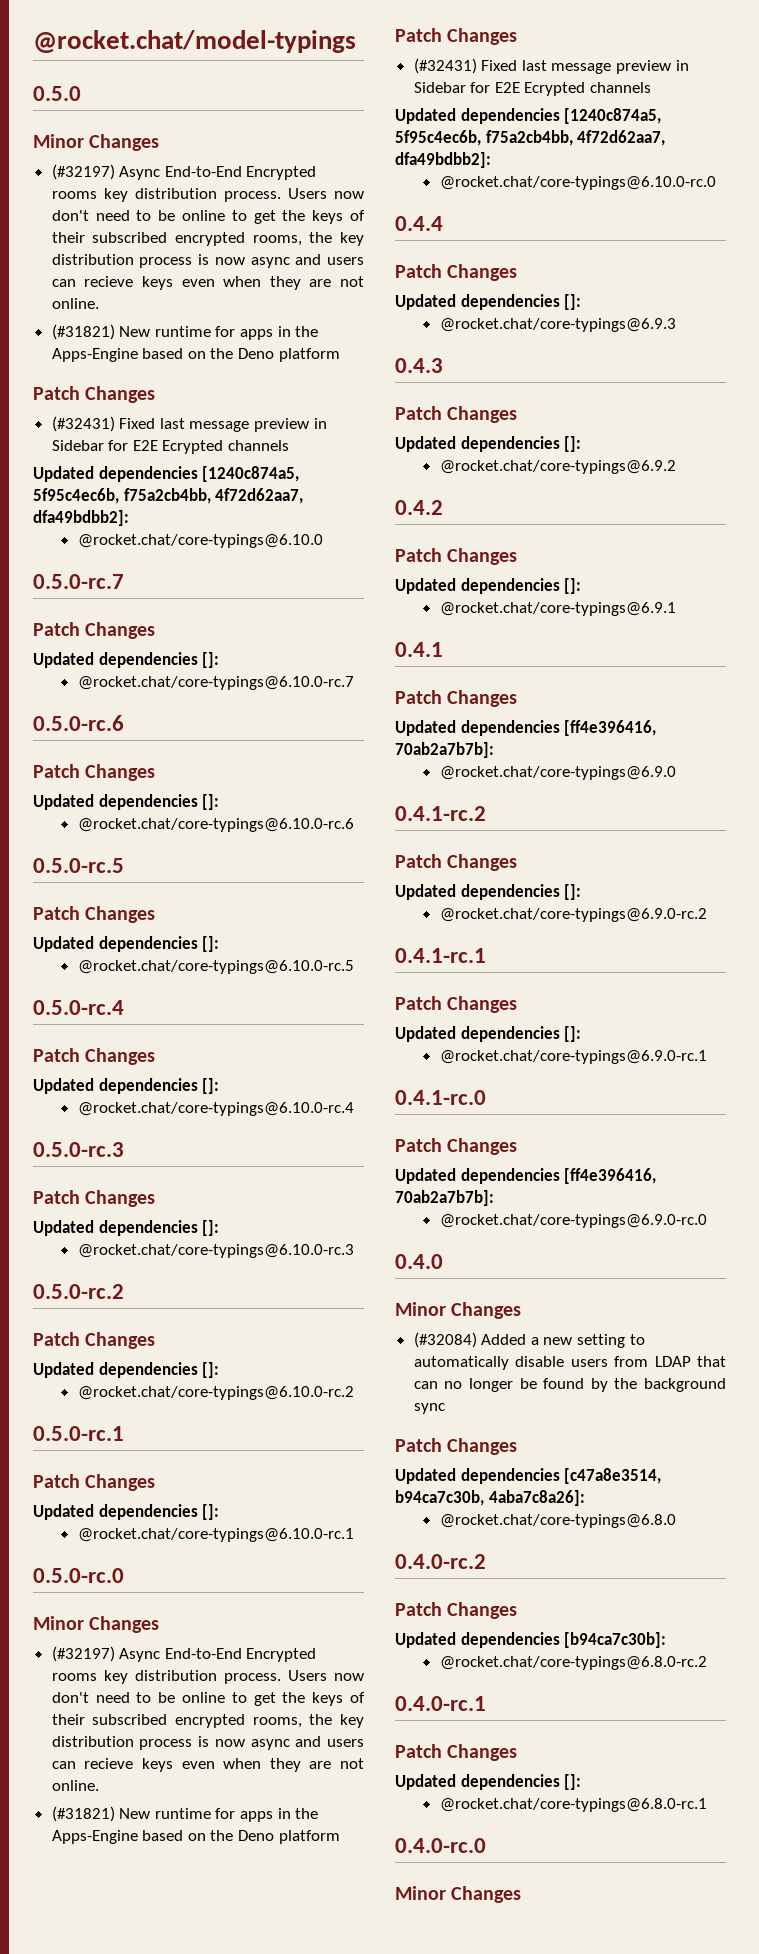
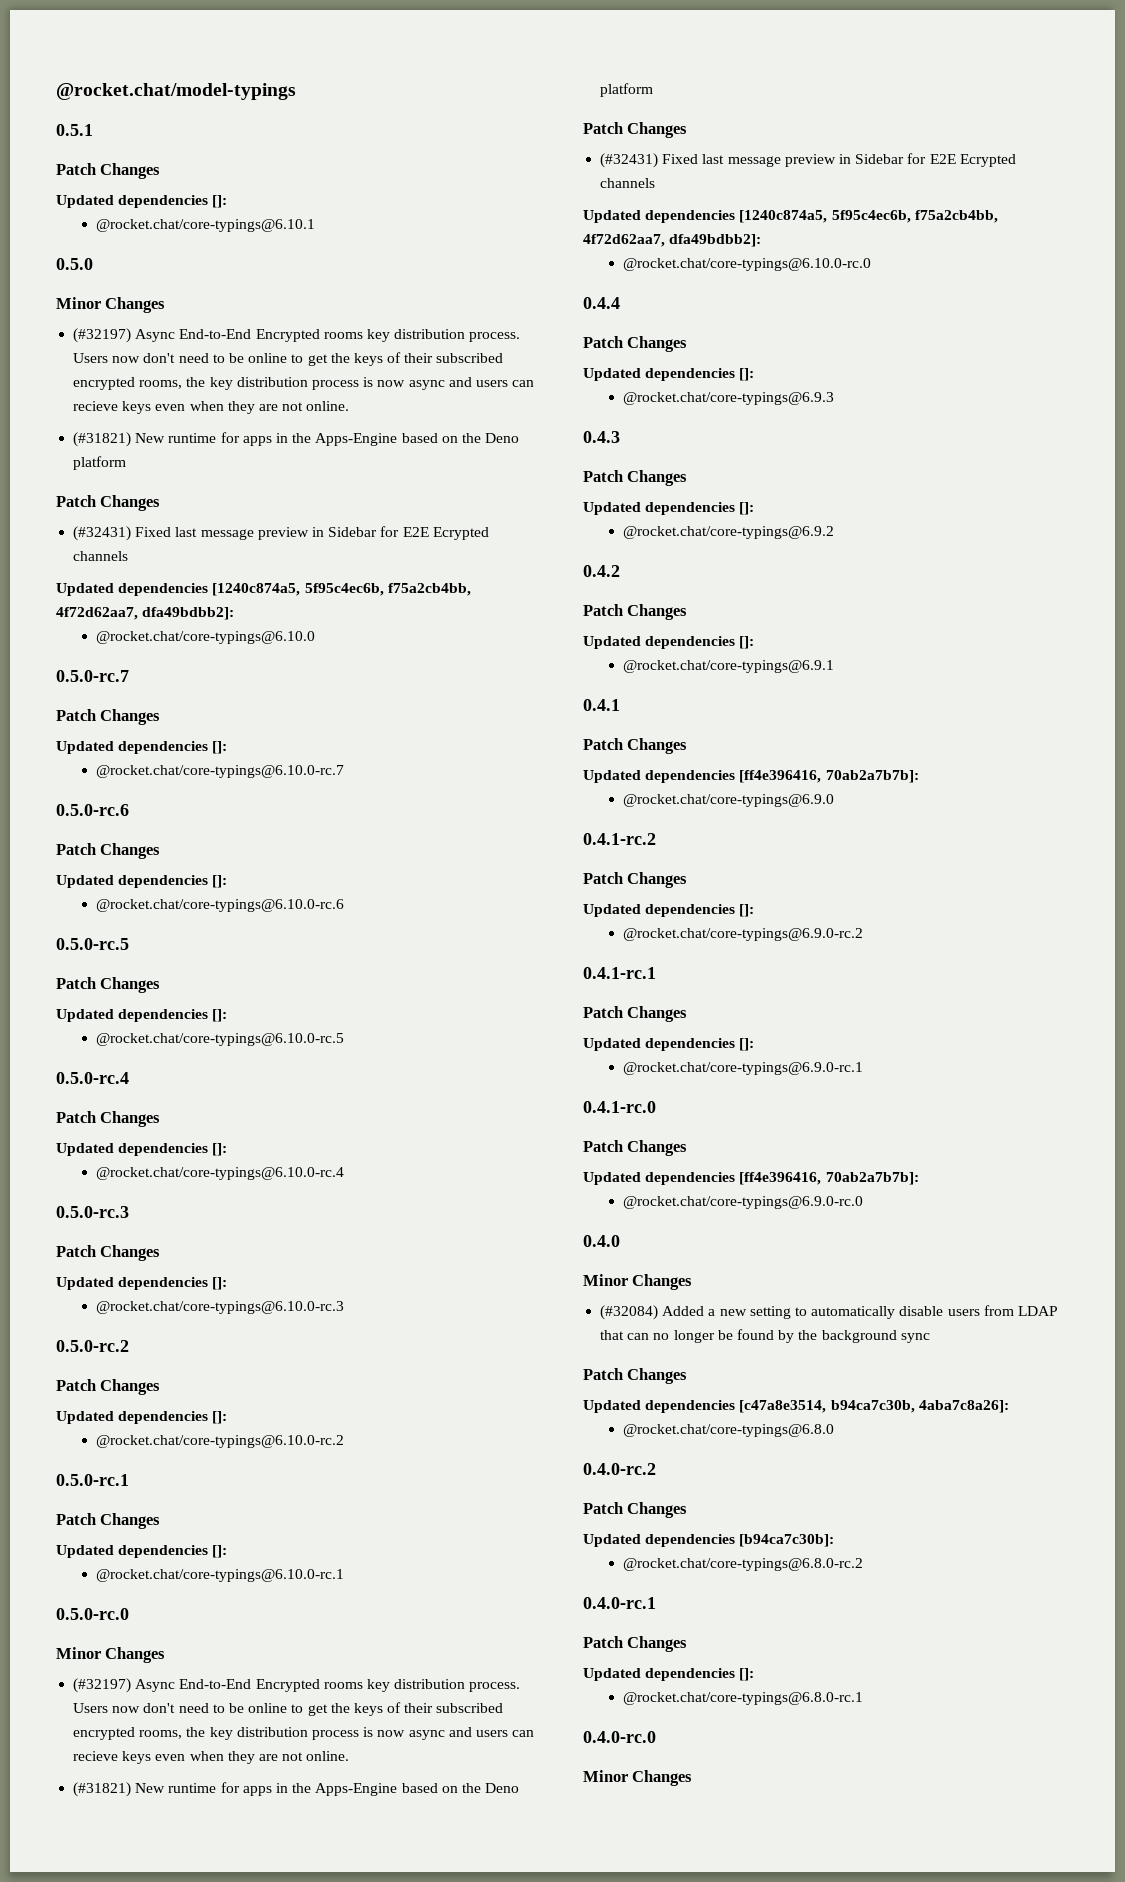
(356, 41) none -> [56,124,93,136] [56,163,161,179] [56,195,228,208] [96,219,316,232] // 0.5.1 // Patch Changes // Updated dependencies []: // @rocket.chat/core-typings@6.10.1

